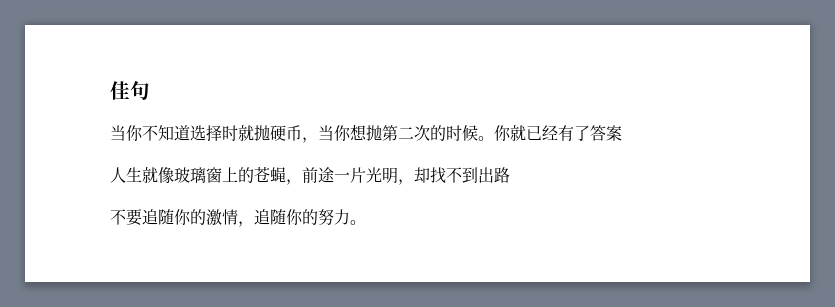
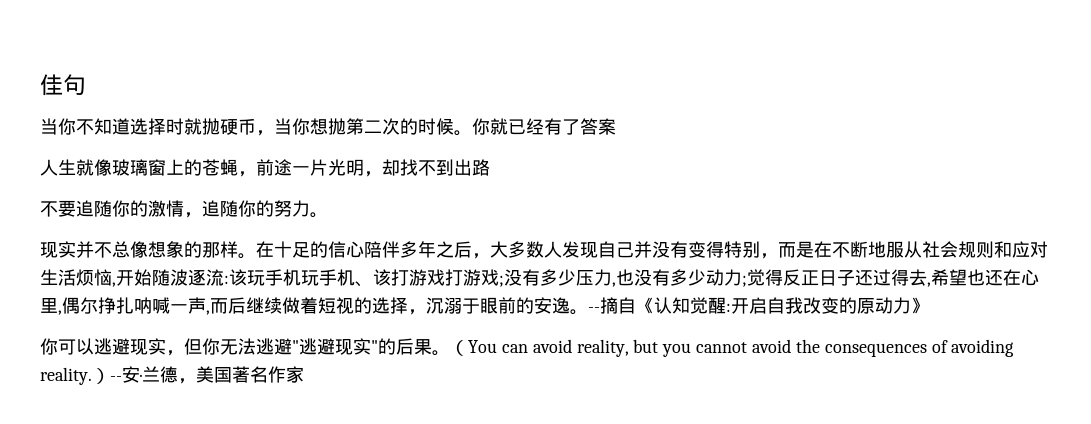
(366, 222) none -> [40,241,1048,259] [40,269,1039,287] [40,297,929,315] [40,338,1015,357] [40,366,304,385] // 现实并不总像想象的那样。在十足的信心陪伴多年之后，大多数人发现自己并没有变得特别，而是在不断地服从社会规则和应对生活烦恼,开始随波逐流:该玩手机玩手机、该打游戏打游戏;没有多少压力,也没有多少动力;觉得反正日子还过得去,希望也还在心里,偶尔挣扎呐喊一声,而后继续做着短视的选择，沉溺于眼前的安逸。--摘自《认知觉醒:开启自我改变的原动力》 // 你可以逃避现实，但你无法逃避"逃避现实"的后果。（You can avoid reality, but you cannot avoid the consequences of avoiding reality.）--安·兰德，美国著名作家

